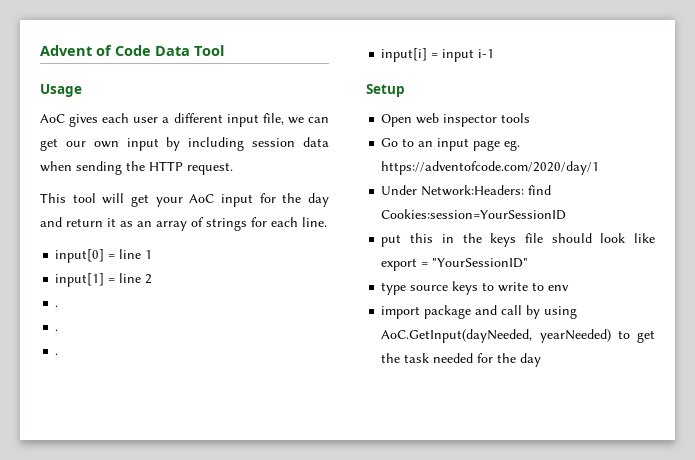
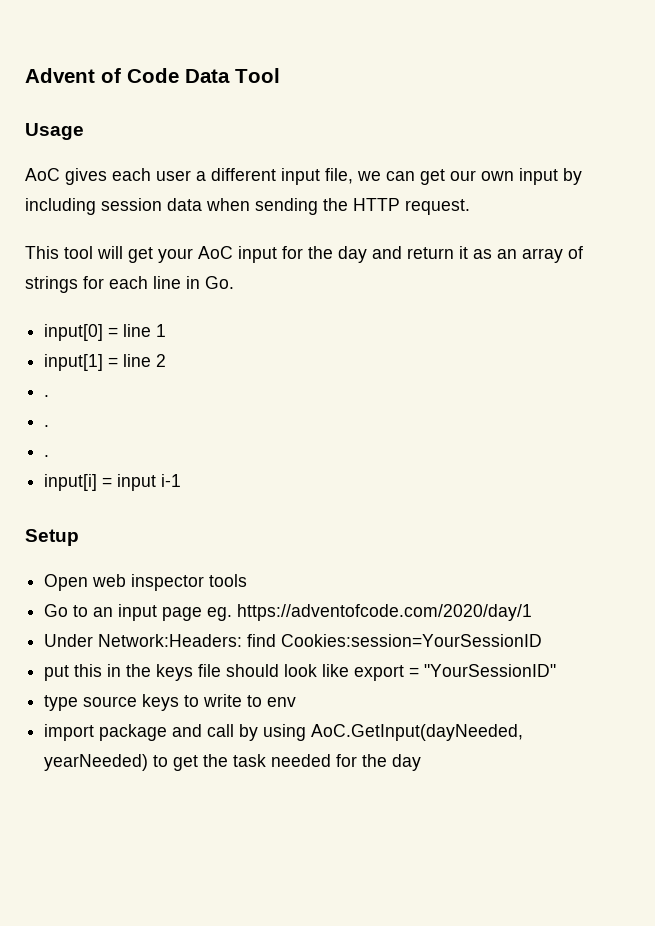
[302,217,327,227] line. -> [153,276,234,289] line in Go.

